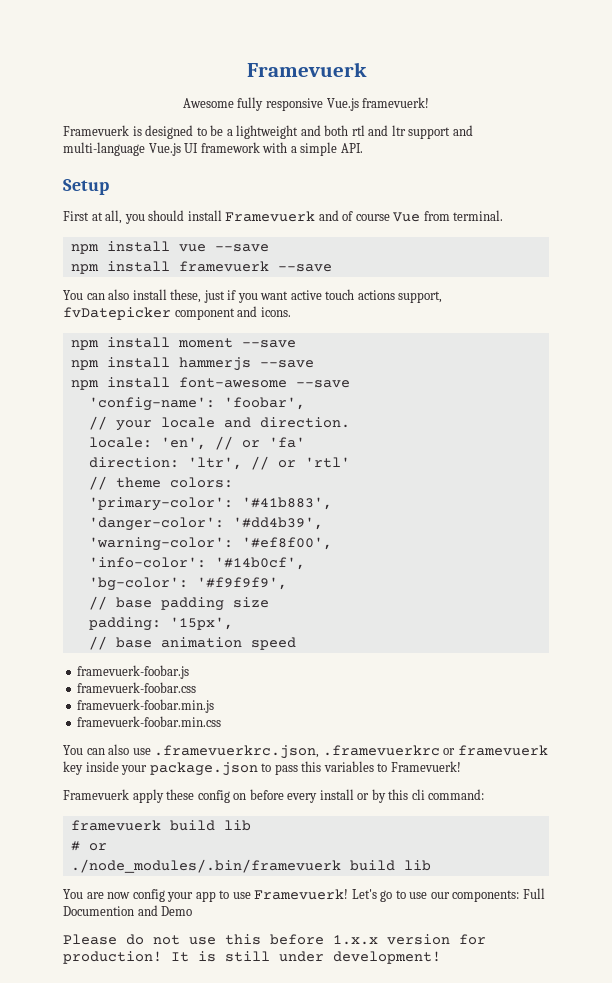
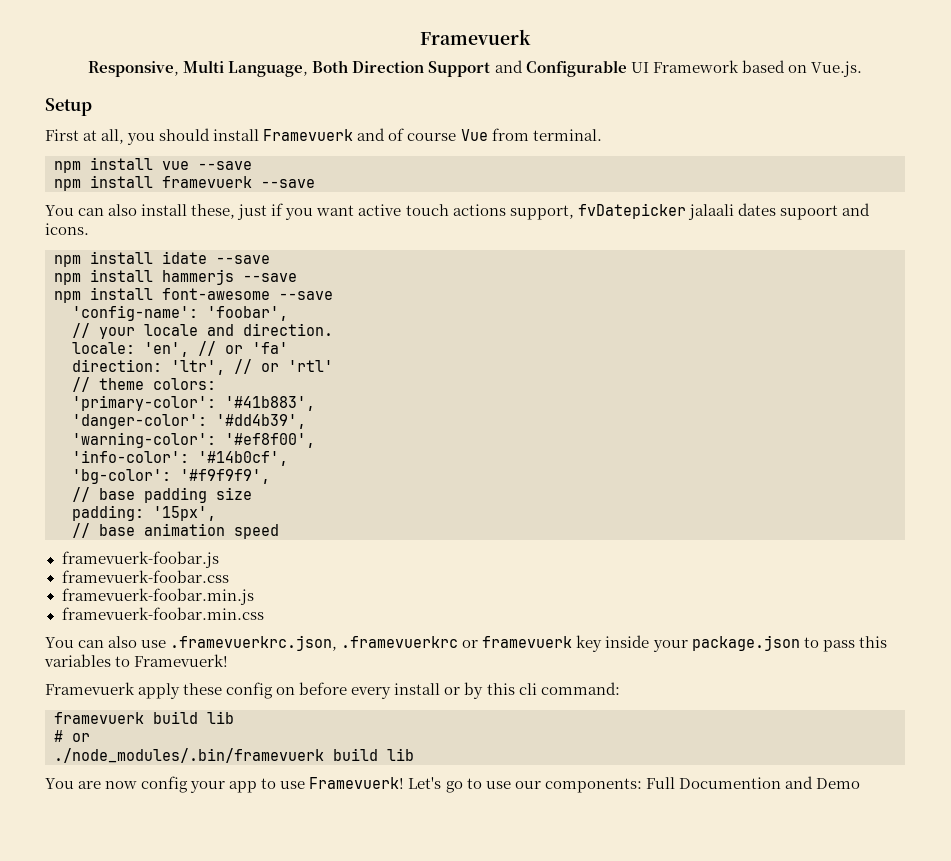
[182,97,430,111] [63,125,473,139] [63,142,363,156] Awesome fully responsive Vue.js framevuerk! // Framevuerk is designed to be a lightweight and both rtl and ltr support and multi-language Vue.js UI framework with a simple API. -> [88,60,862,77] Responsive, Multi Language, Both Direction Support and Configurable UI Framework based on Vue.js.
[174,308,235,320] component -> [687,203,838,220] jalaali dates supoort
[177,338,233,348] moment -> [162,251,207,264] idate
[63,934,486,945] [63,951,441,964] // Please do not use this before 1.x.x version for production! It is still under development! -> (860, 783) none

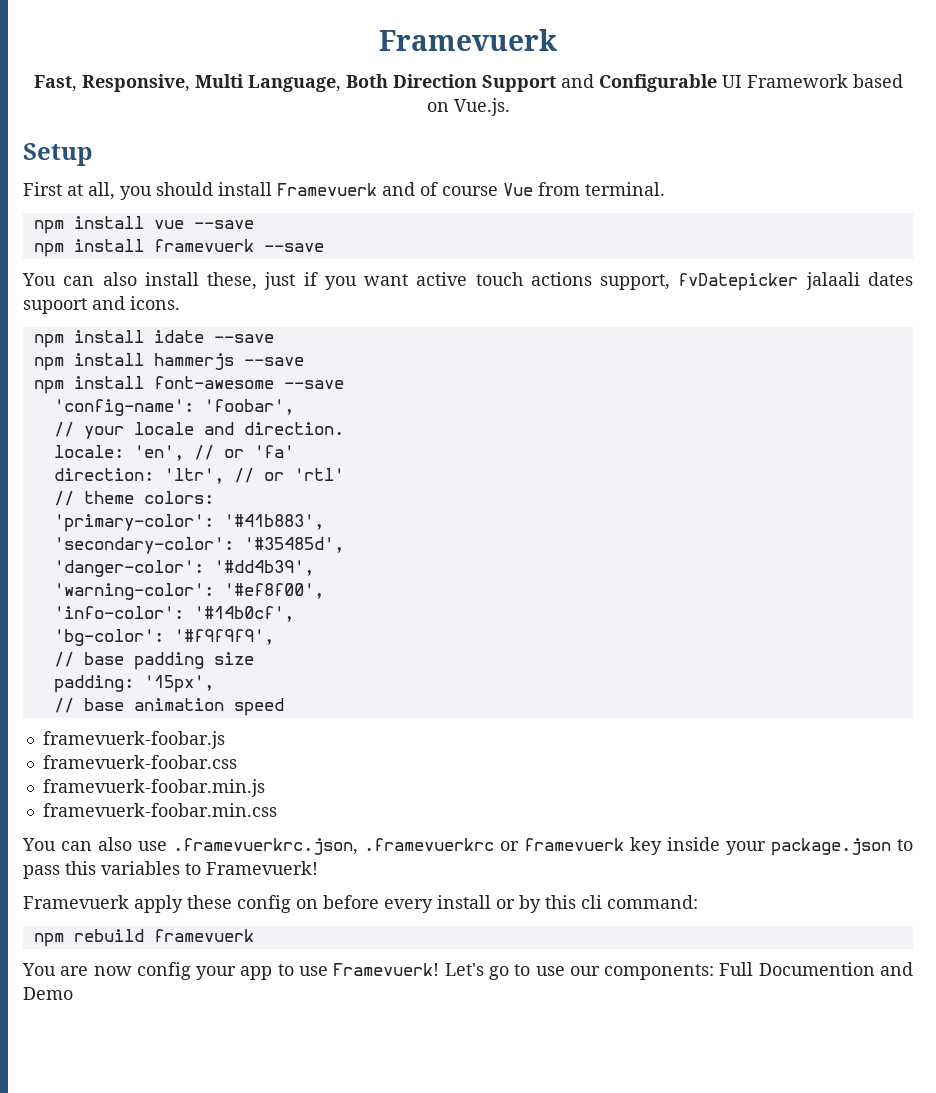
(531, 37) none -> [33,75,77,92] Fast,
(315, 403) none -> [53,537,344,554] // 'secondary-color': '#35485d',
[54,711,234,724] [54,730,90,742] [54,748,414,763] framevuerk build lib // # or // ./node_modules/.bin/framevuerk build lib -> [33,929,254,947] npm rebuild framevuerk

